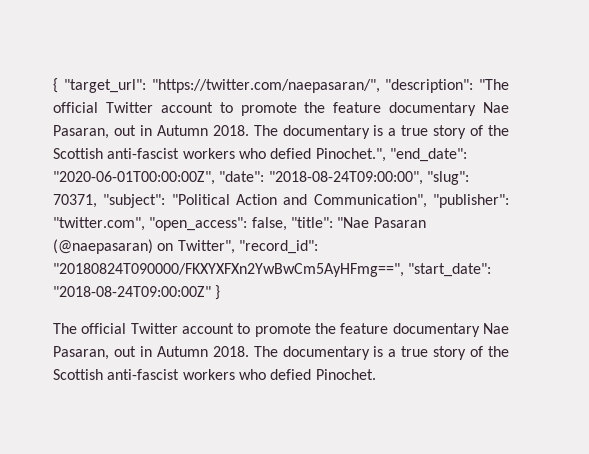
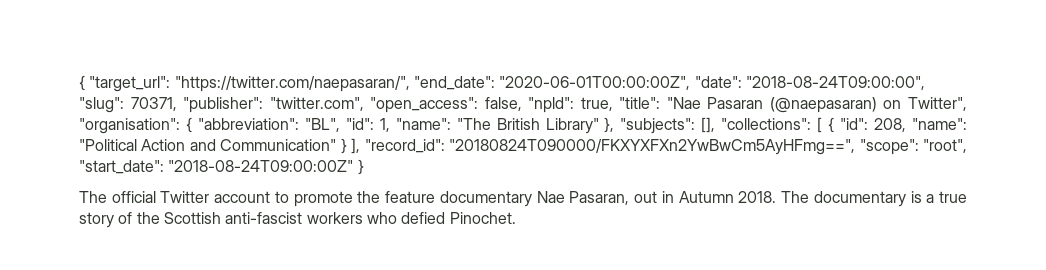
[385,79,509,93] [53,102,509,116] [53,125,510,139] [53,148,386,162] "description": "The official Twitter account to promote the feature documentary Nae Pasaran, out in Autumn 2018. The documentary is a true story of the Scottish anti-fascist workers who defied Pinochet.", -> (410, 84) none
[103,194,427,208] "subject": "Political Action and Communication", -> (177, 104) none
(287, 224) none -> [528,97,613,113] "npld": true,
[238,240,318,254] [53,263,404,277] "record_id": "20180824T090000/FKXYXFXn2YwBwCm5AyHFmg==", -> [79,117,968,134] [79,138,968,155] "organisation": { "abbreviation": "BL", "id": 1, "name": "The British Library" }, "subjects": [], "collections": [ { "id": 208, "name": "Political Action and Communication" } ], "record_id": "20180824T090000/FKXYXFXn2YwBwCm5AyHFmg==", "scope": "root",

